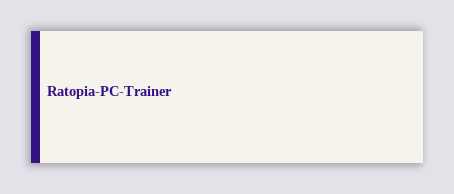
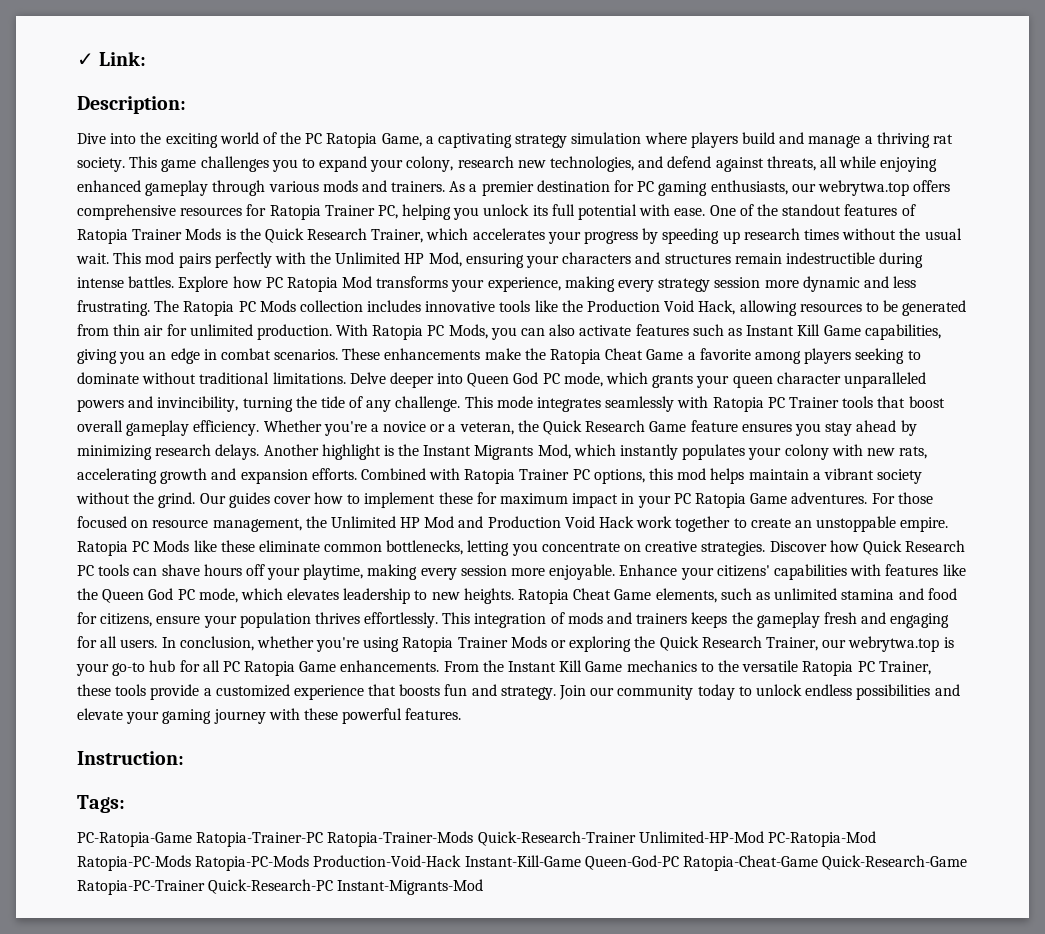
[47,86,172,99] Ratopia-PC-Trainer -> [77,51,147,66] [77,96,186,114] [77,132,953,148] [77,156,938,172] [77,180,951,196] [77,204,916,220] [77,228,962,244] [76,252,924,268] [77,276,917,292] [77,300,967,316] [77,324,941,340] [77,348,921,364] [77,372,926,388] [77,396,945,412] [77,420,917,436] [77,444,928,460] [77,468,923,484] [76,492,933,508] [77,516,949,532] [77,540,966,556] [77,564,966,580] [77,588,957,604] [77,612,950,628] [77,636,954,652] [76,660,931,676] [77,684,960,700] [77,708,462,724] [77,751,184,765] [77,795,125,813] [77,831,876,847] [77,855,968,871] [77,879,484,895] ✓ Link: // Description: // Dive into the exciting world of the PC Ratopia Game, a captivating strategy simulation where players build and manage a thriving rat society. This game challenges you to expand your colony, research new technologies, and defend against threats, all while enjoying enhanced gameplay through various mods and trainers. As a premier destination for PC gaming enthusiasts, our webrytwa.top offers comprehensive resources for Ratopia Trainer PC, helping you unlock its full potential with ease. One of the standout features of Ratopia Trainer Mods is the Quick Research Trainer, which accelerates your progress by speeding up research times without the usual wait. This mod pairs perfectly with the Unlimited HP Mod, ensuring your characters and structures remain indestructible during intense battles. Explore how PC Ratopia Mod transforms your experience, making every strategy session more dynamic and less frustrating. The Ratopia PC Mods collection includes innovative tools like the Production Void Hack, allowing resources to be generated from thin air for unlimited production. With Ratopia PC Mods, you can also activate features such as Instant Kill Game capabilities, giving you an edge in combat scenarios. These enhancements make the Ratopia Cheat Game a favorite among players seeking to dominate without traditional limitations. Delve deeper into Queen God PC mode, which grants your queen character unparalleled powers and invincibility, turning the tide of any challenge. This mode integrates seamlessly with Ratopia PC Trainer tools that boost overall gameplay efficiency. Whether you're a novice or a veteran, the Quick Research Game feature ensures you stay ahead by minimizing research delays. Another highlight is the Instant Migrants Mod, which instantly populates your colony with new rats, accelerating growth and expansion efforts. Combined with Ratopia Trainer PC options, this mod helps maintain a vibrant society without the grind. Our guides cover how to implement these for maximum impact in your PC Ratopia Game adventures. For those focused on resource management, the Unlimited HP Mod and Production Void Hack work together to create an unstoppable empire. Ratopia PC Mods like these eliminate common bottlenecks, letting you concentrate on creative strategies. Discover how Quick Research PC tools can shave hours off your playtime, making every session more enjoyable. Enhance your citizens' capabilities with features like the Queen God PC mode, which elevates leadership to new heights. Ratopia Cheat Game elements, such as unlimited stamina and food for citizens, ensure your population thrives effortlessly. This integration of mods and trainers keeps the gameplay fresh and engaging for all users. In conclusion, whether you're using Ratopia Trainer Mods or exploring the Quick Research Trainer, our webrytwa.top is your go-to hub for all PC Ratopia Game enhancements. From the Instant Kill Game mechanics to the versatile Ratopia PC Trainer, these tools provide a customized experience that boosts fun and strategy. Join our community today to unlock endless possibilities and elevate your gaming journey with these powerful features. // Instruction: // Tags: // PC-Ratopia-Game Ratopia-Trainer-PC Ratopia-Trainer-Mods Quick-Research-Trainer Unlimited-HP-Mod PC-Ratopia-Mod Ratopia-PC-Mods Ratopia-PC-Mods Production-Void-Hack Instant-Kill-Game Queen-God-PC Ratopia-Cheat-Game Quick-Research-Game Ratopia-PC-Trainer Quick-Research-PC Instant-Migrants-Mod

